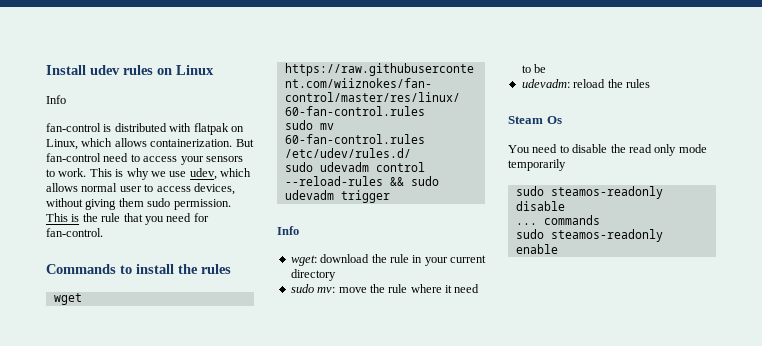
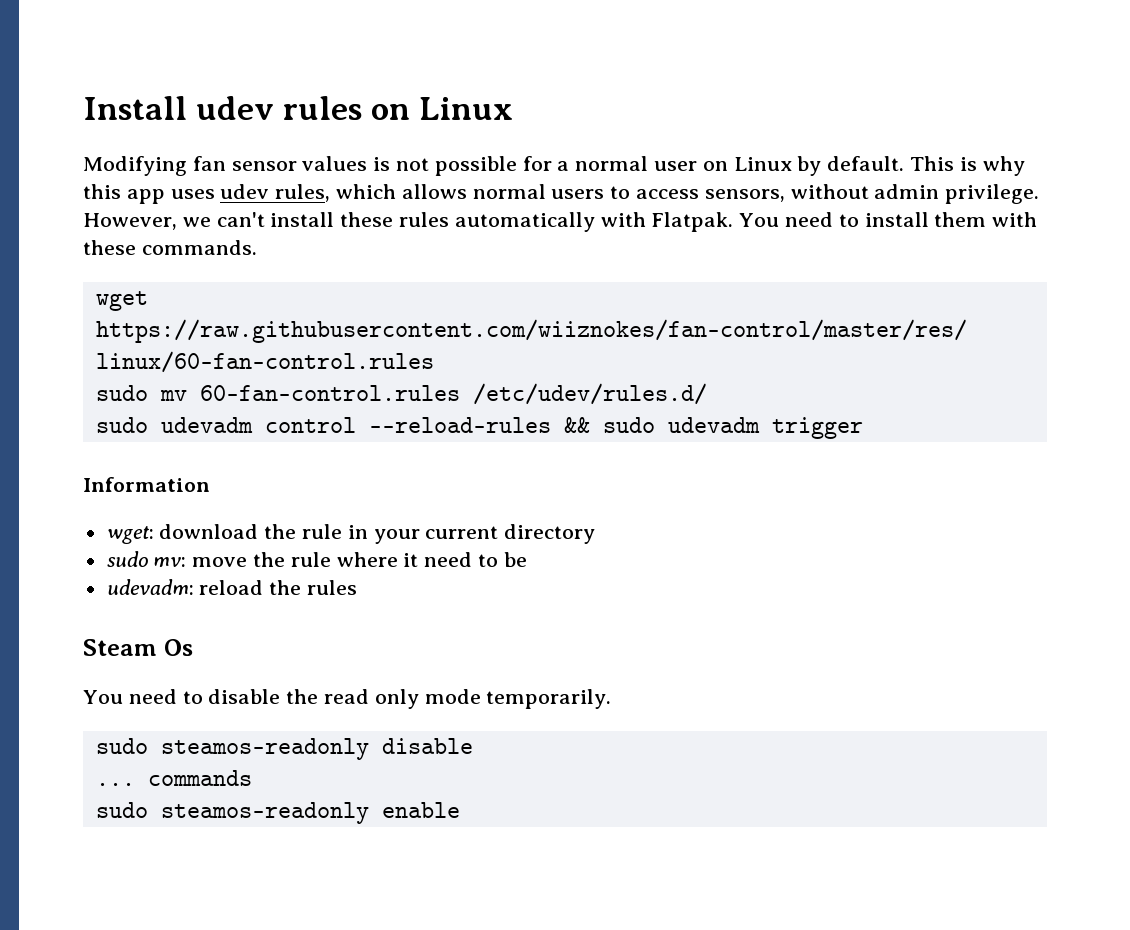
[46,95,66,104] [46,123,244,135] [46,138,254,150] [46,153,243,165] [46,168,217,180] Info // fan-control is distributed with flatpak on Linux, which allows containerization. But fan-control need to access your sensors to work. This is why we use udev, -> [83,156,1025,176] [83,184,331,204] Modifying fan sensor values is not possible for a normal user on Linux by default. This is why this app uses udev rules,
[119,183,235,195] [46,198,231,210] [46,213,209,225] [46,228,103,237] [46,264,231,274] user to access devices, without giving them sudo permission. This is the rule that you need for fan-control. // Commands to install the rules -> [551,184,1040,204] [83,212,1038,232] [83,240,257,255] users to access sensors, without admin privilege. However, we can't install these rules automatically with Flatpak. You need to install them with these commands.
[277,226,299,235] Info -> [83,477,210,492] Information
[508,159,566,171] temporarily -> [486,689,612,709] temporarily.

